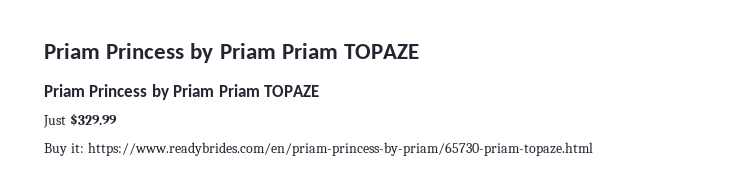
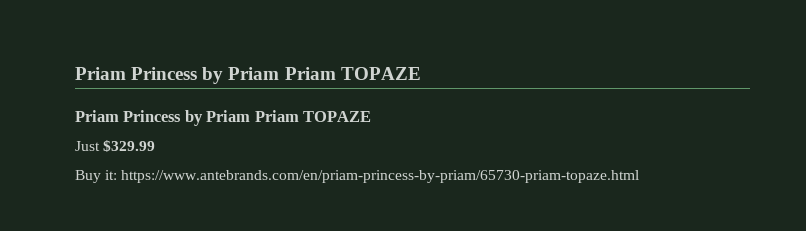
[87,142,593,156] https://www.readybrides.com/en/priam-princess-by-priam/65730-priam-topaze.html -> [121,170,640,183] https://www.antebrands.com/en/priam-princess-by-priam/65730-priam-topaze.html

